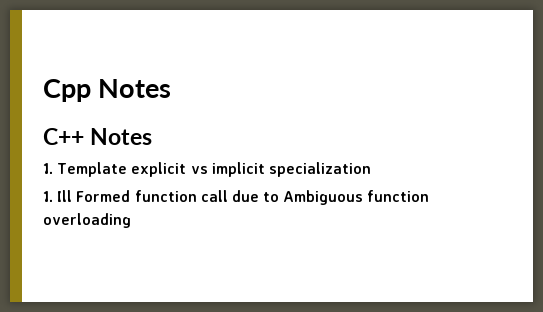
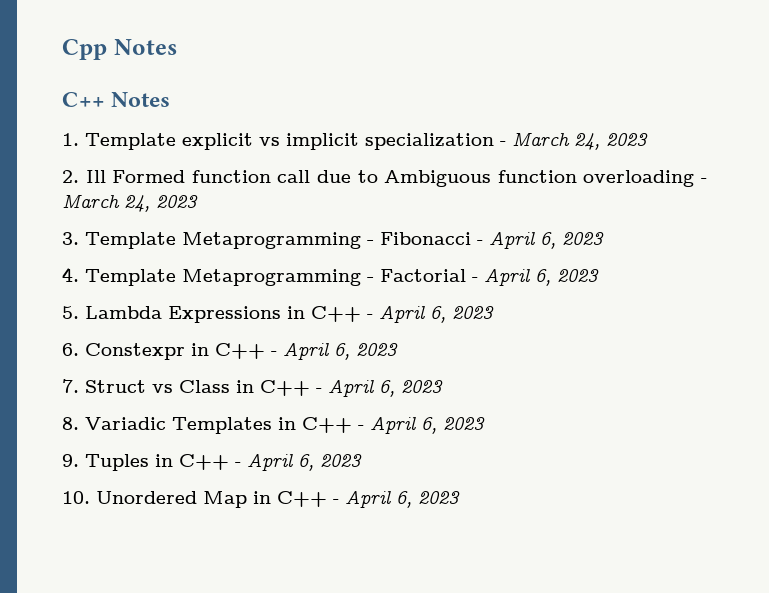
[43,191,53,202] // 1. -> [500,132,648,150] [62,170,79,183] - March 24, 2023 // 2.
(131, 220) none -> [701,178,708,183] [62,194,198,212] [62,232,604,249] [62,267,599,286] [62,306,494,323] [62,343,398,360] [62,379,443,397] [62,417,485,434] [62,454,362,471] [62,491,460,508] - March 24, 2023 // 3. Template Metaprogramming - Fibonacci - April 6, 2023 // 4. Template Metaprogramming - Factorial - April 6, 2023 // 5. Lambda Expressions in C++ - April 6, 2023 // 6. Constexpr in C++ - April 6, 2023 // 7. Struct vs Class in C++ - April 6, 2023 // 8. Variadic Templates in C++ - April 6, 2023 // 9. Tuples in C++ - April 6, 2023 // 10. Unordered Map in C++ - April 6, 2023

